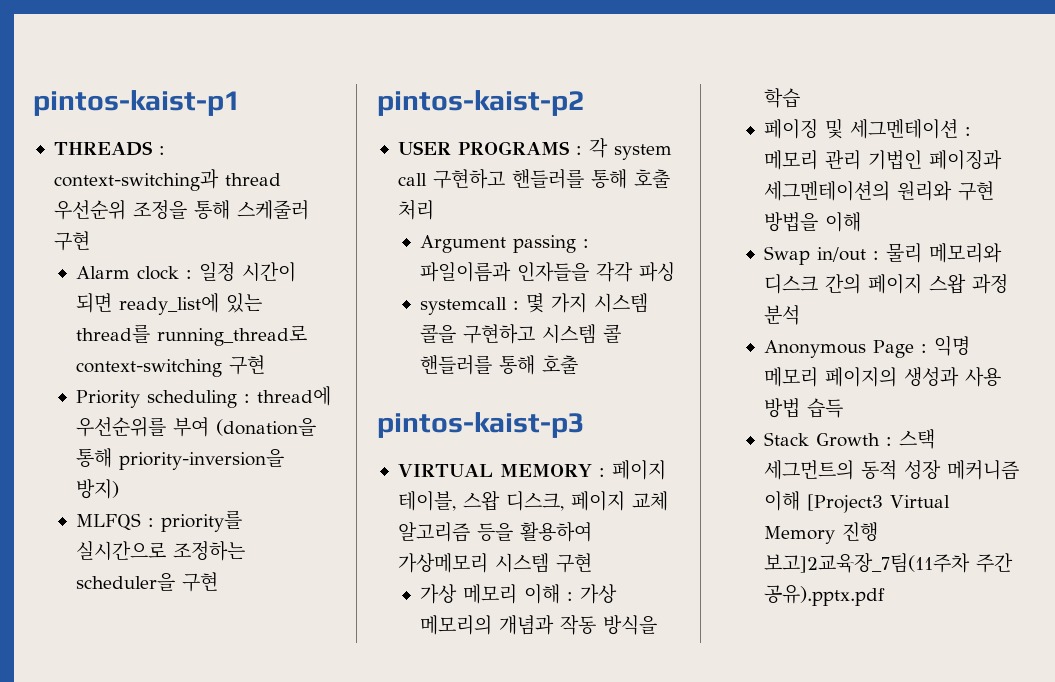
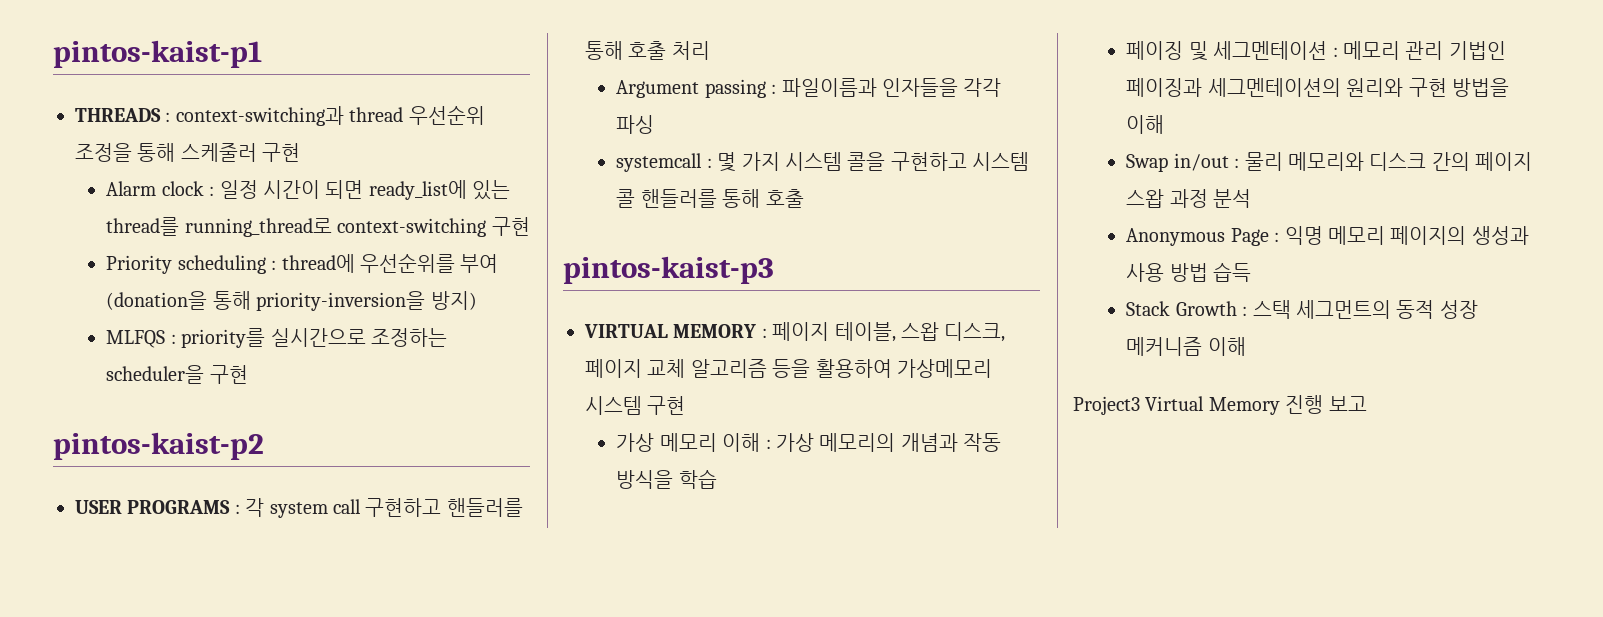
[807,494,884,513] [Project3 -> [1073,396,1140,415] // Project3
[764,553,1014,573] [764,585,886,606] 보고]2교육장_7팀(11주차 주간 공유).pptx.pdf -> [1328,396,1367,411] 보고

